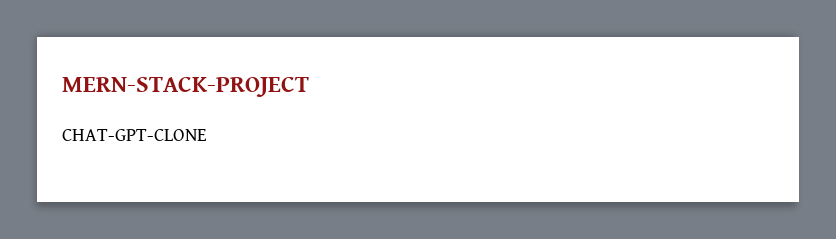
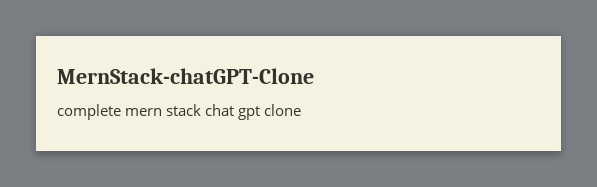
[62,77,309,97] [62,129,207,141] MERN-STACK-PROJECT // CHAT-GPT-CLONE -> [57,68,314,84] [57,104,302,120] MernStack-chatGPT-Clone // complete mern stack chat gpt clone

